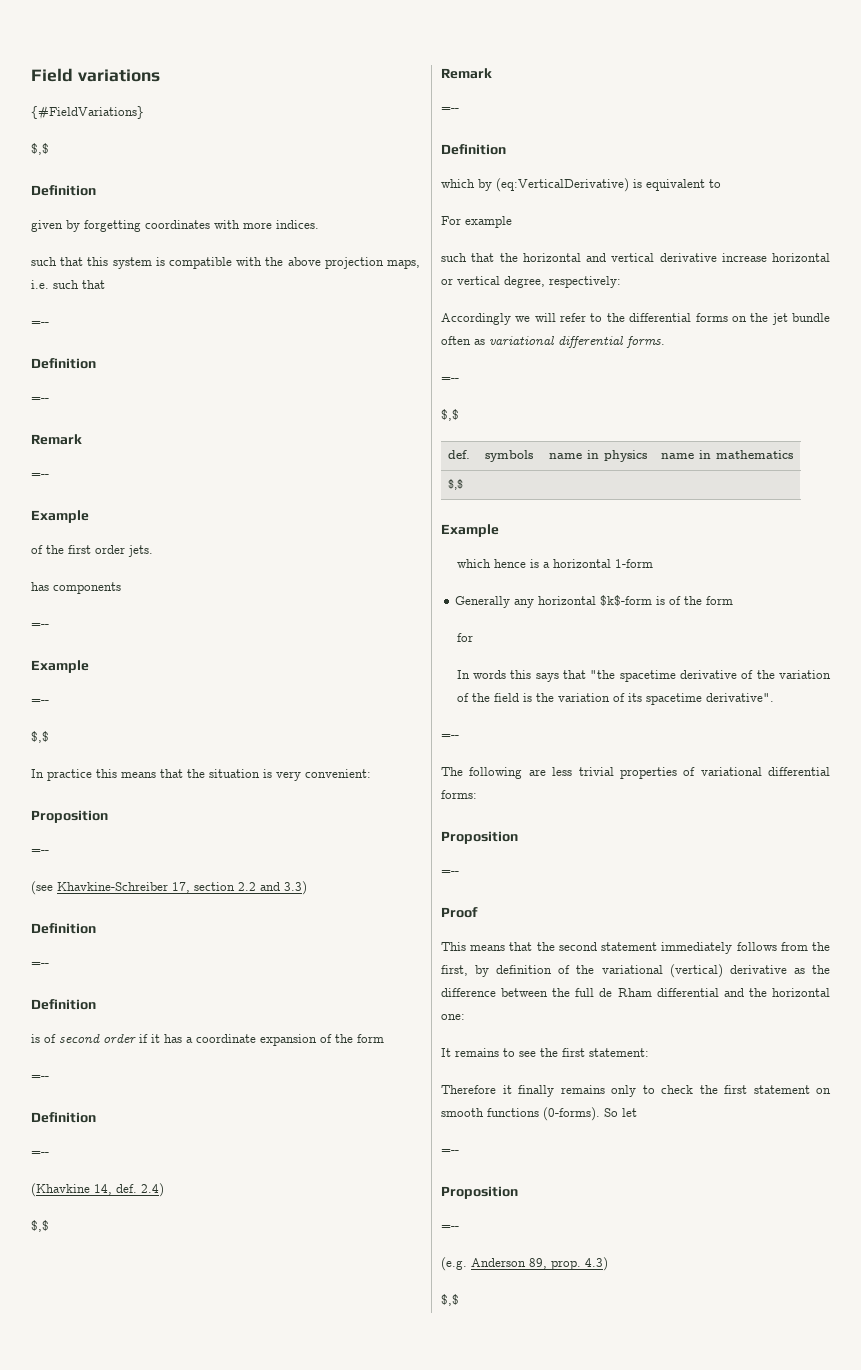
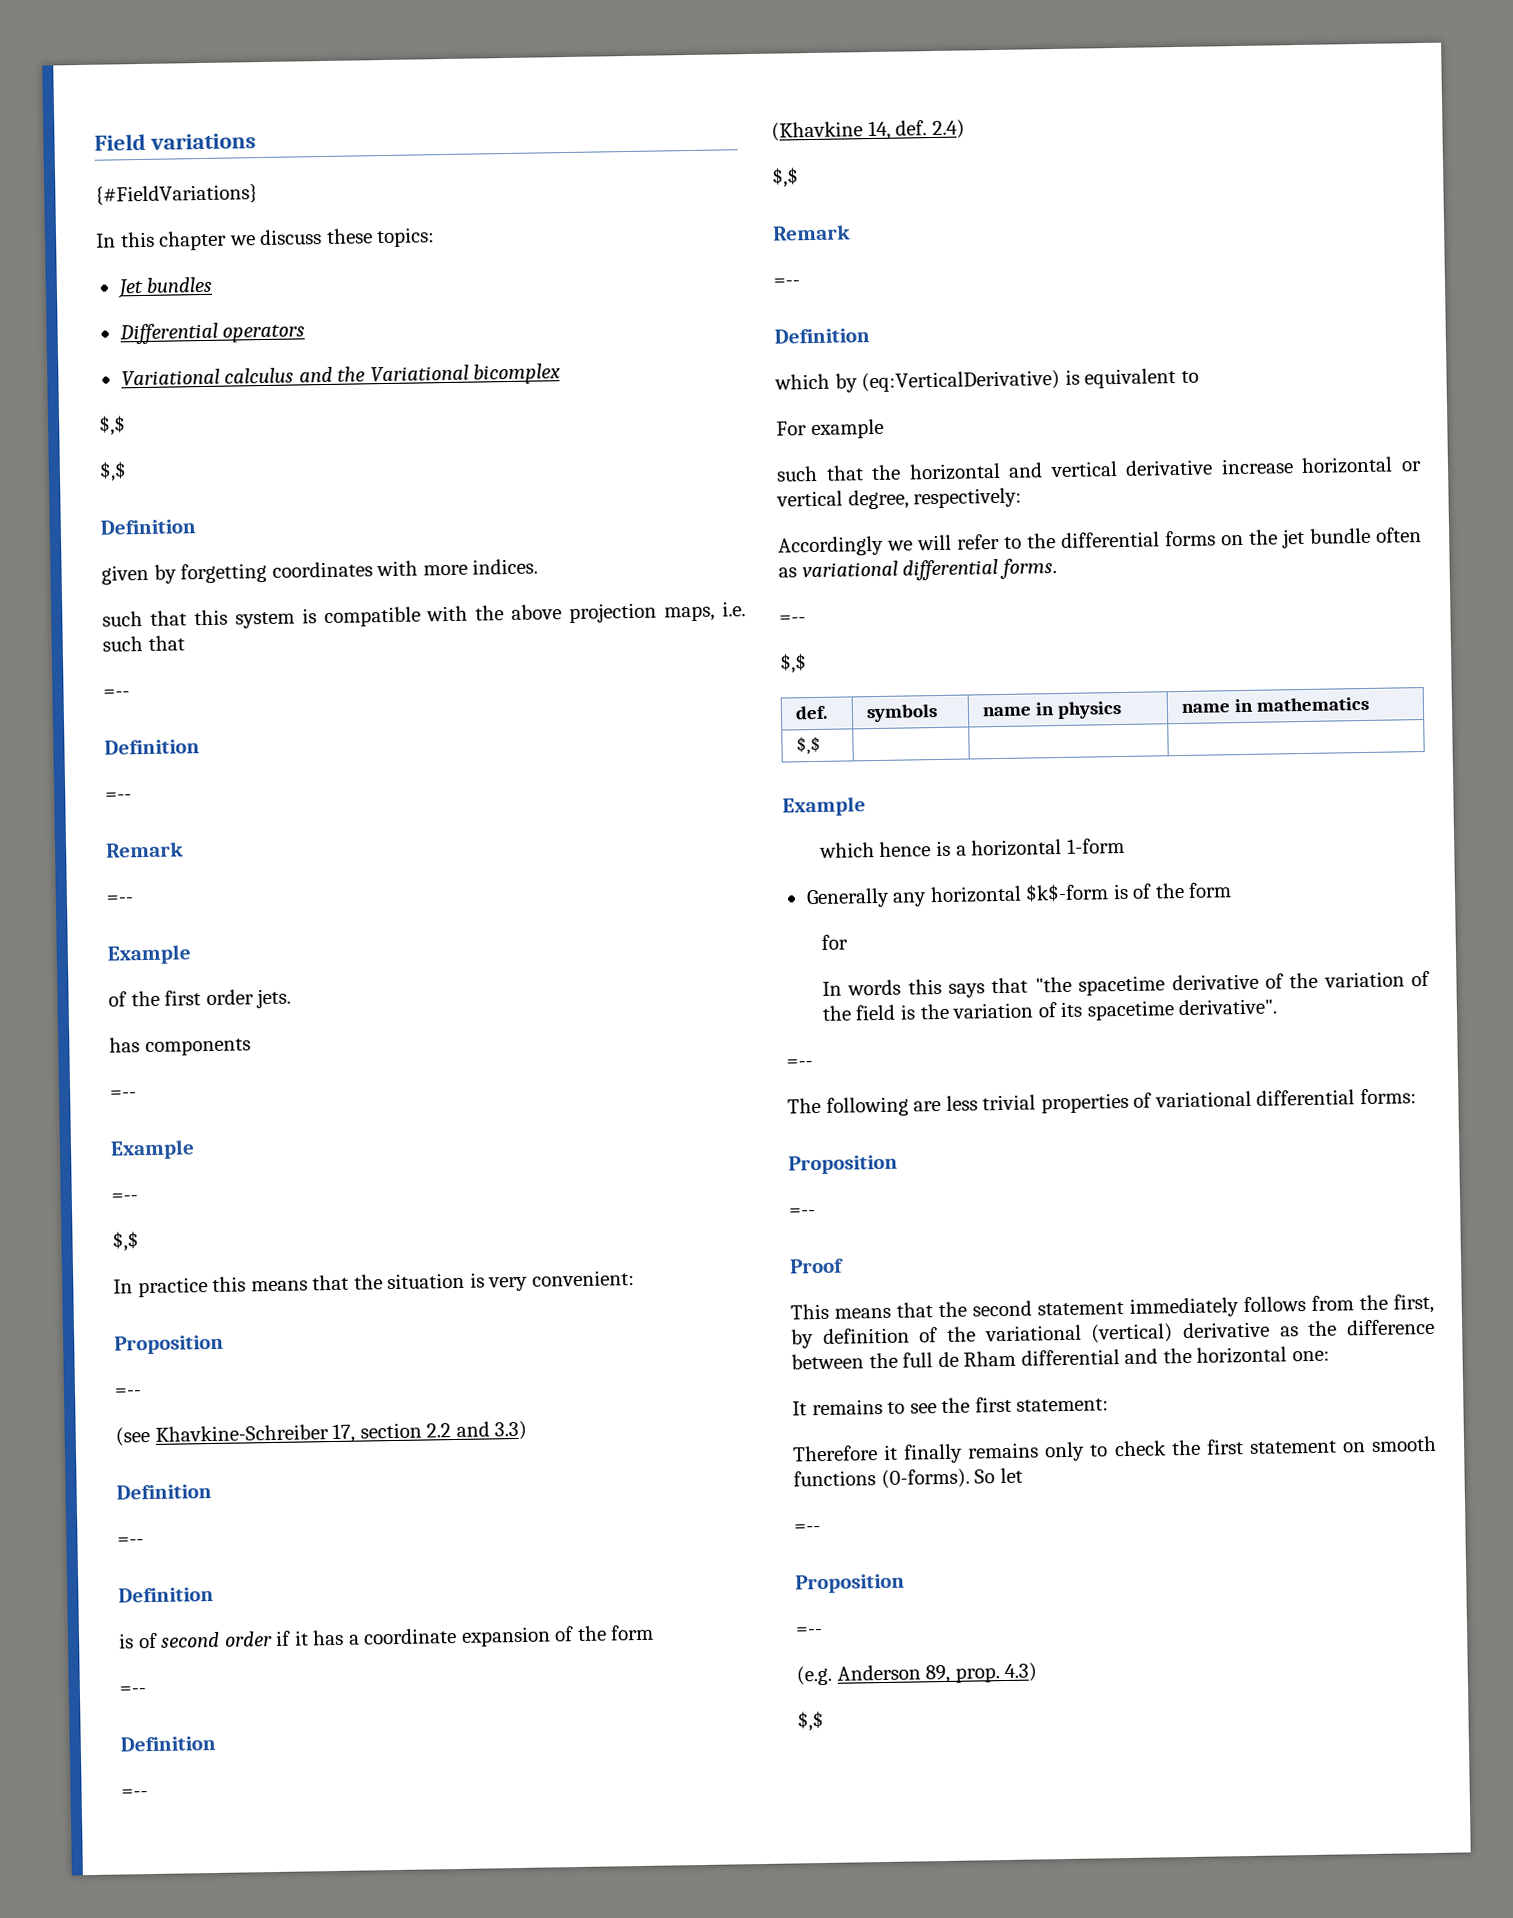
(144, 113) none -> [96,227,436,251] [116,276,213,299] [118,322,306,345] [120,363,562,387] [98,415,126,436] // In this chapter we discuss these topics: // Jet bundles // Differential operators // Variational calculus and the Variational bicomplex // $,$

